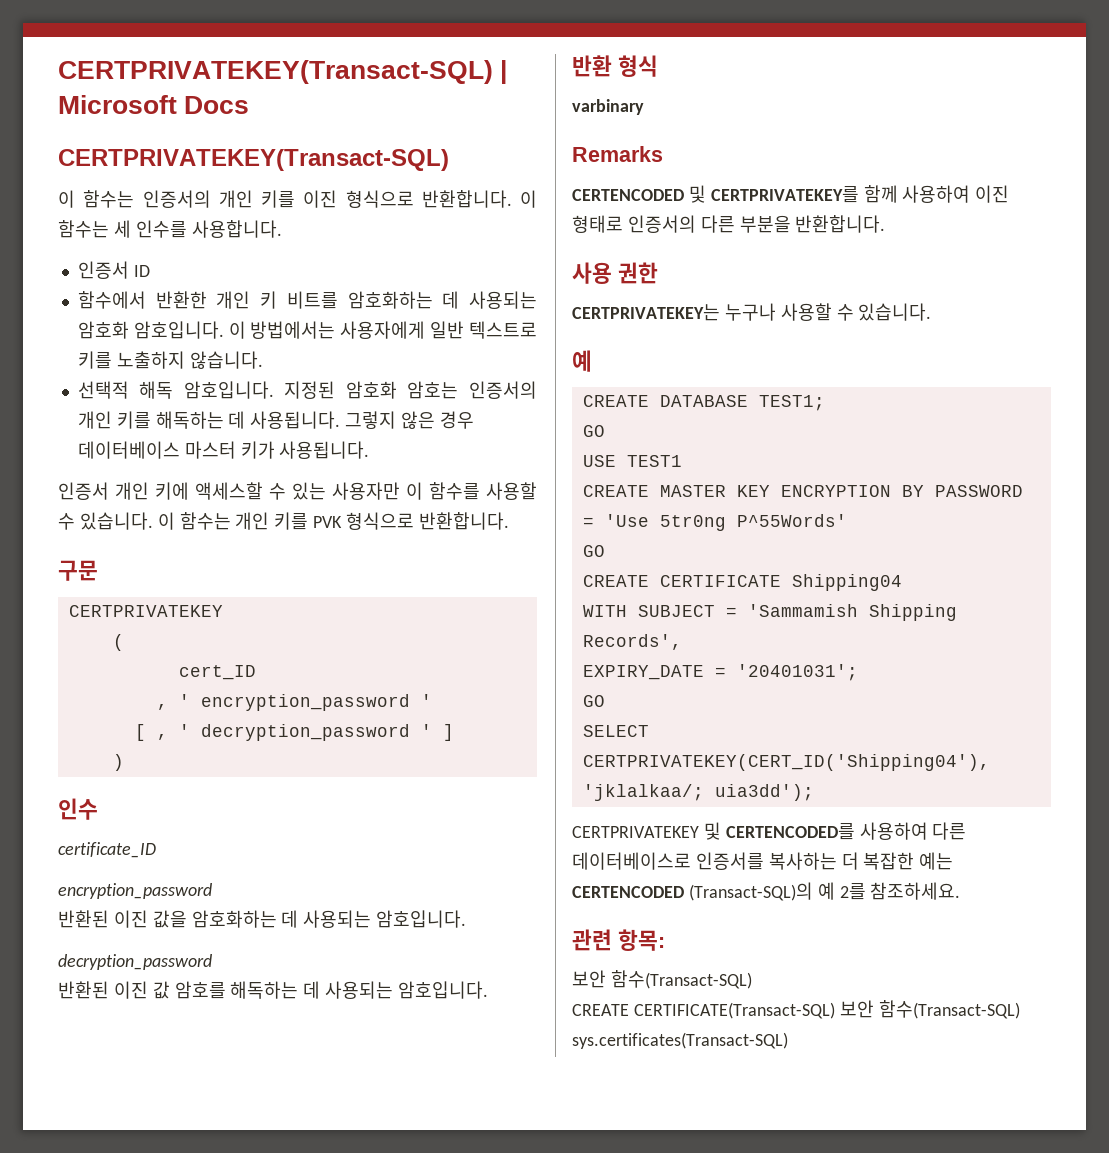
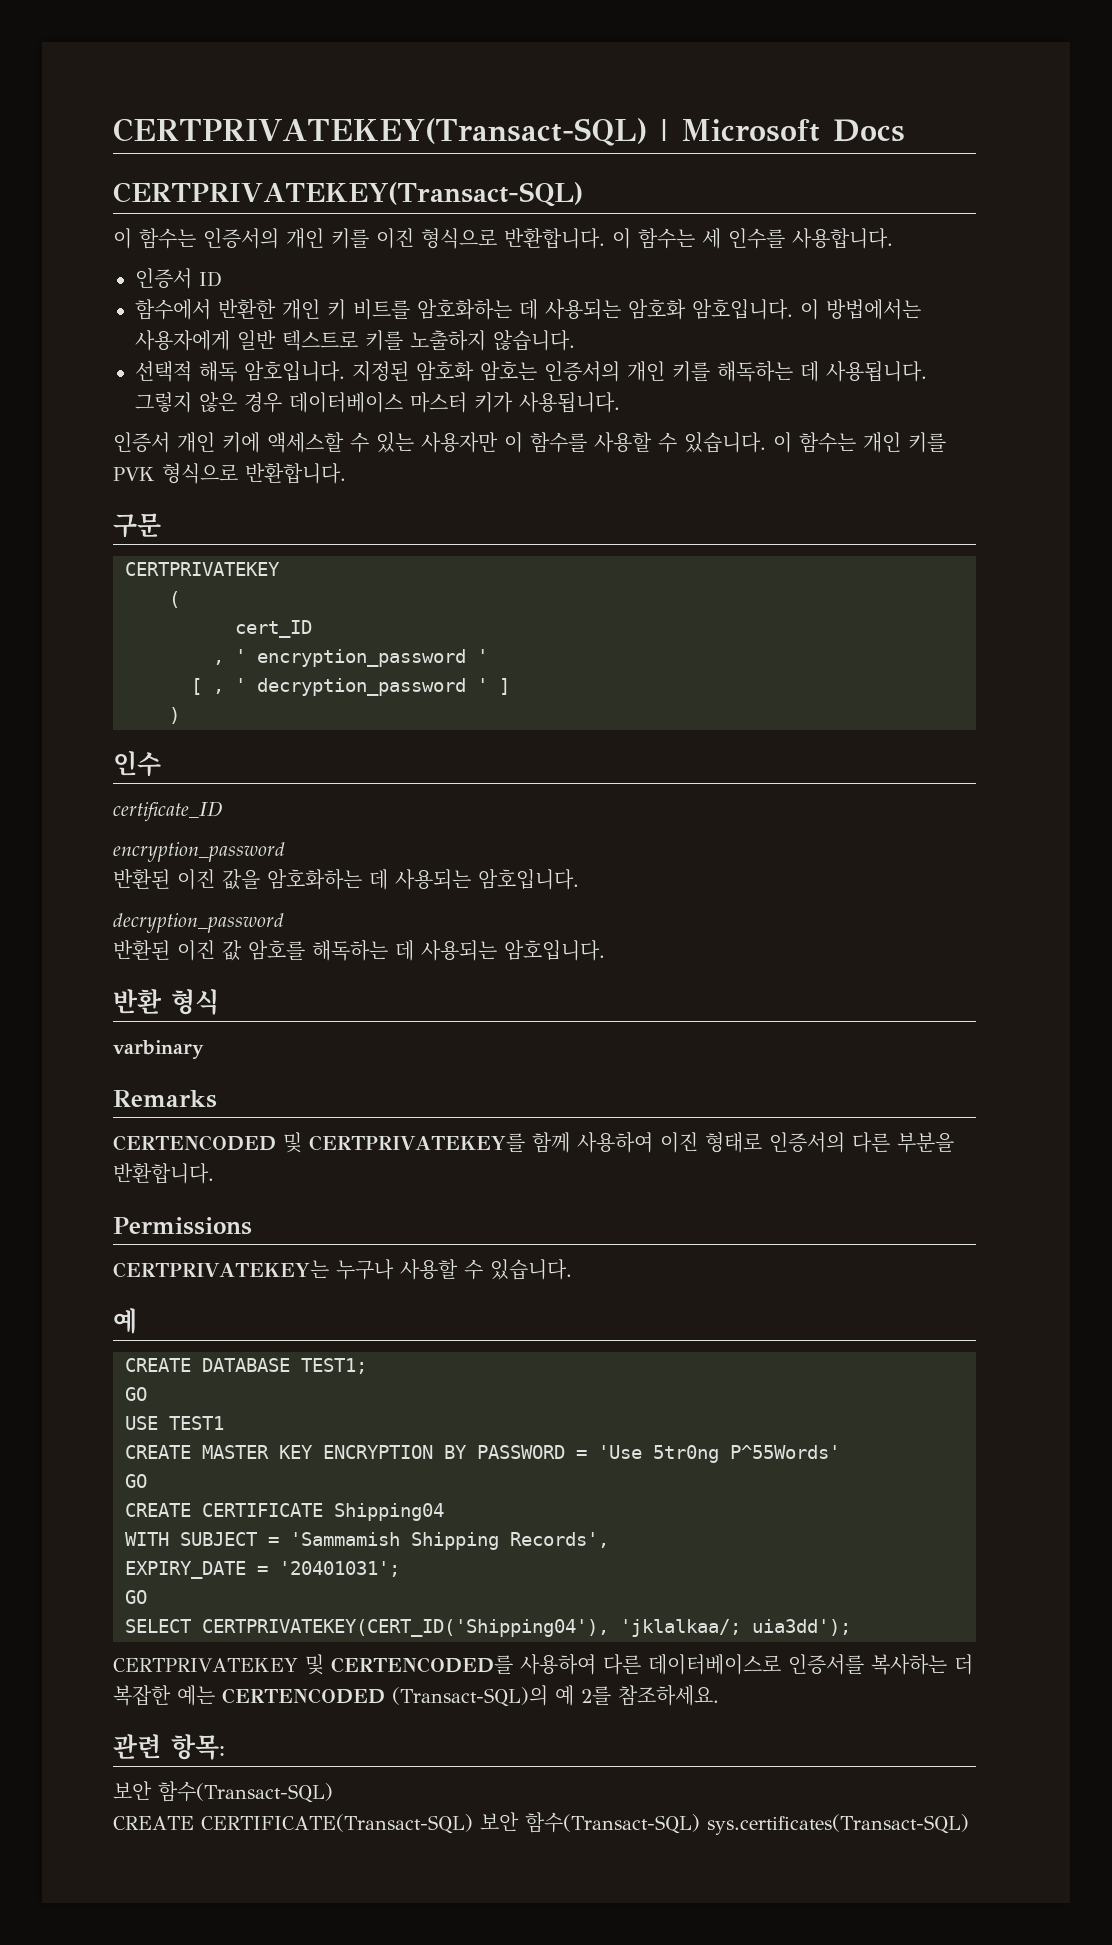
[572,262,658,284] 사용 권한 -> [113,1217,252,1235] Permissions

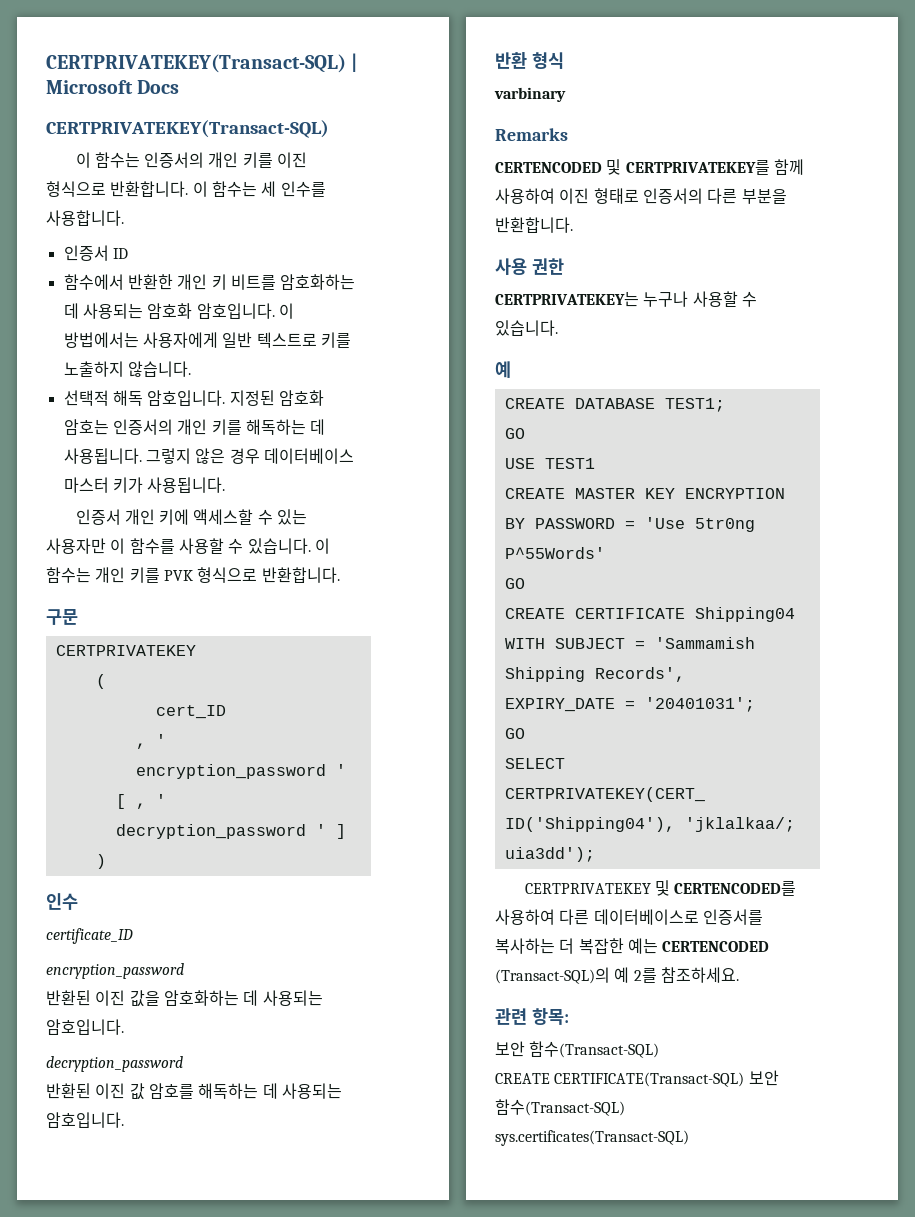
[113,1217,252,1235] Permissions -> [495,258,564,275] 사용 권한

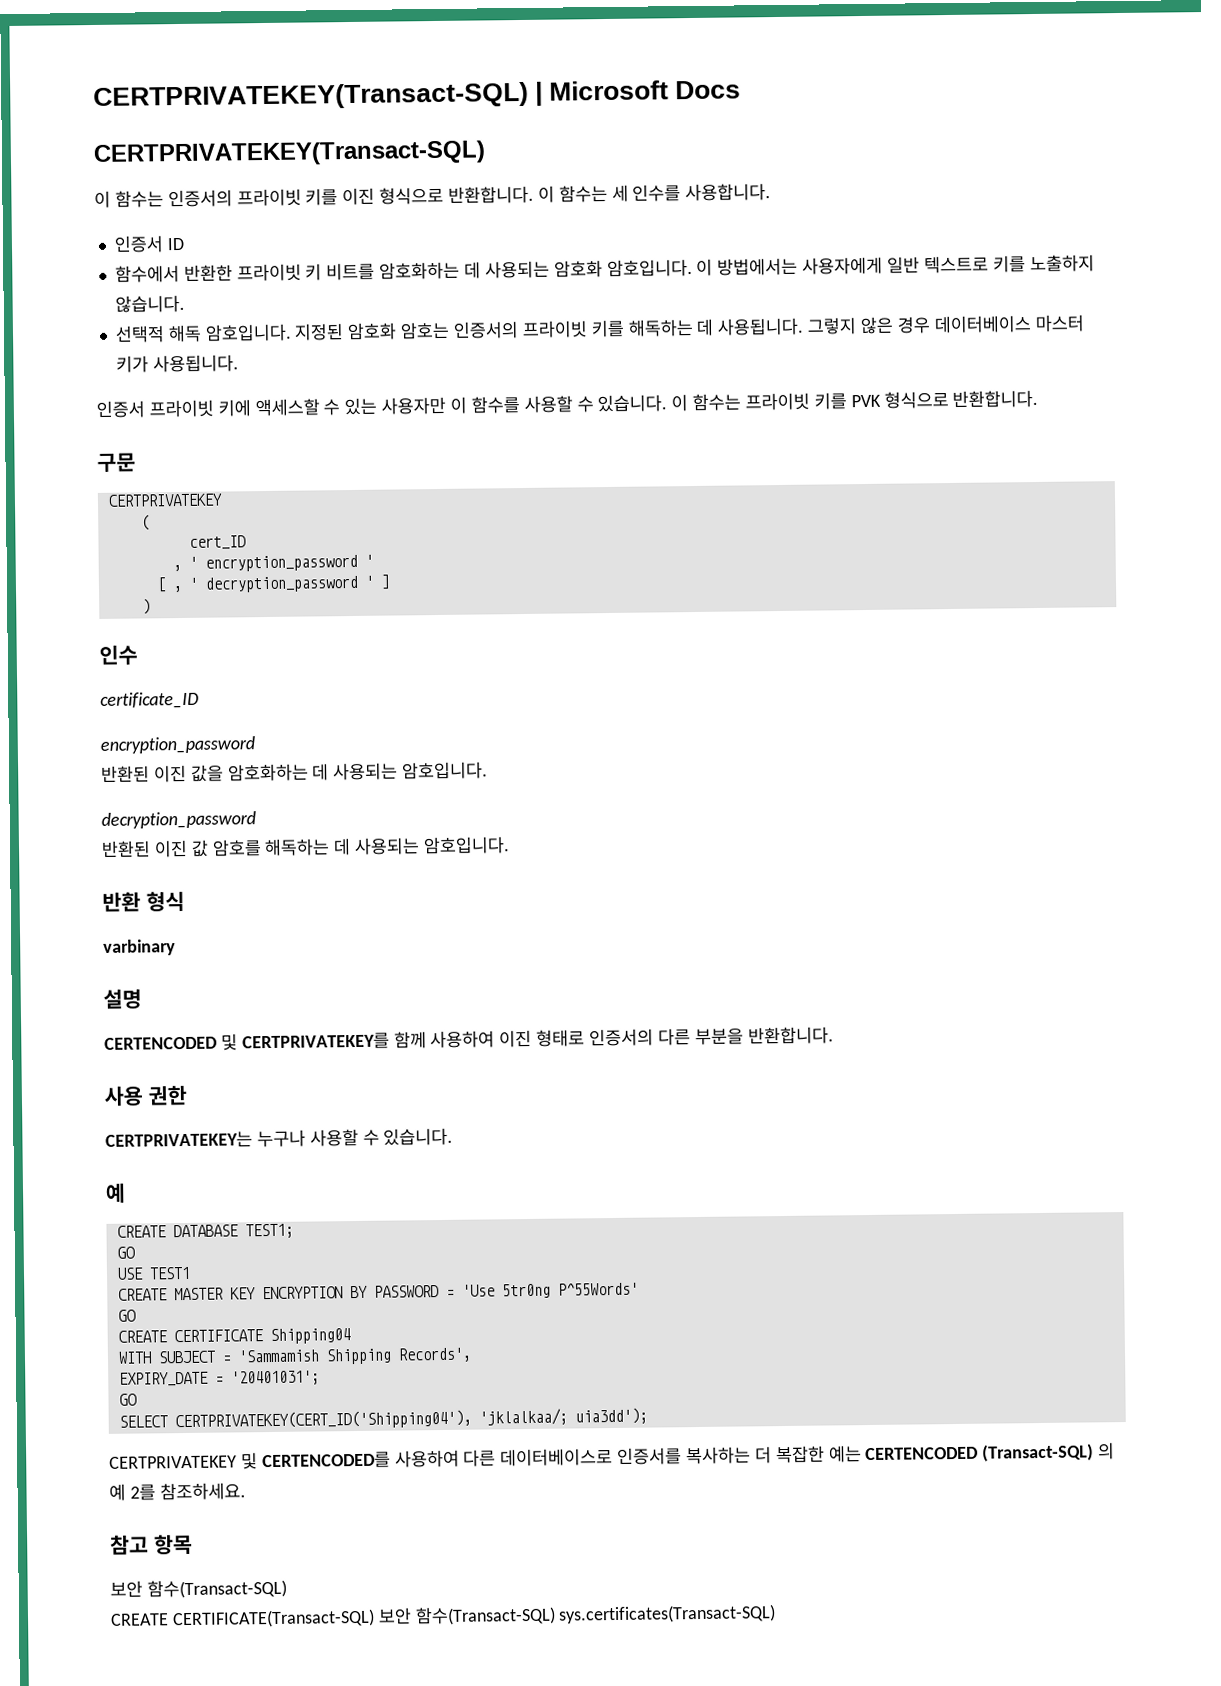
[208,152,239,168] 개인 -> [236,188,302,207] 프라이빗
[177,274,208,290] 개인 -> [236,263,302,282] 프라이빗
[177,419,208,435] 개인 -> [521,320,588,338] 프라이빗
[124,509,155,525] 개인 -> [148,399,214,418] 프라이빗
[95,567,126,583] 개인 -> [745,392,811,411] 프라이빗
[495,128,568,141] Remarks -> [103,988,142,1009] 설명
[495,967,610,984] (Transact-SQL)의 -> [982,1442,1116,1462] (Transact-SQL) 의
[495,1008,569,1025] 관련 항목: -> [110,1533,193,1555] 참고 항목

